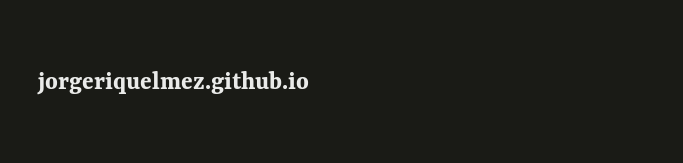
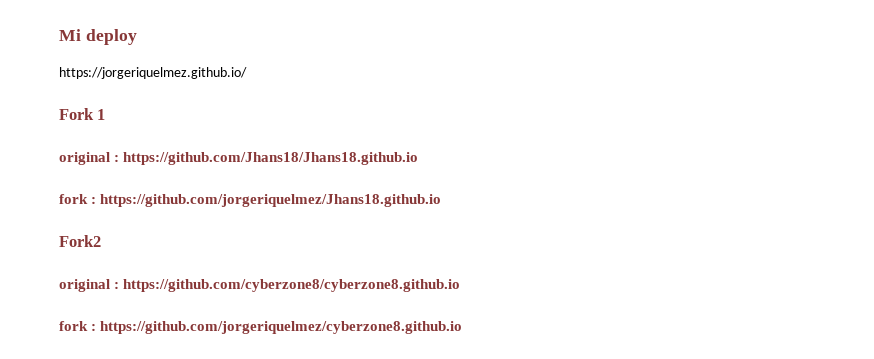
[37,71,309,95] jorgeriquelmez.github.io -> [59,29,137,45] [59,67,247,79] [59,108,106,120] [59,152,419,165] [59,194,442,207] [59,235,101,247] [59,279,461,292] [59,321,463,334] Mi deploy // https://jorgeriquelmez.github.io/ // Fork 1 // original : https://github.com/Jhans18/Jhans18.github.io // fork : https://github.com/jorgeriquelmez/Jhans18.github.io // Fork2 // original : https://github.com/cyberzone8/cyberzone8.github.io // fork : https://github.com/jorgeriquelmez/cyberzone8.github.io

